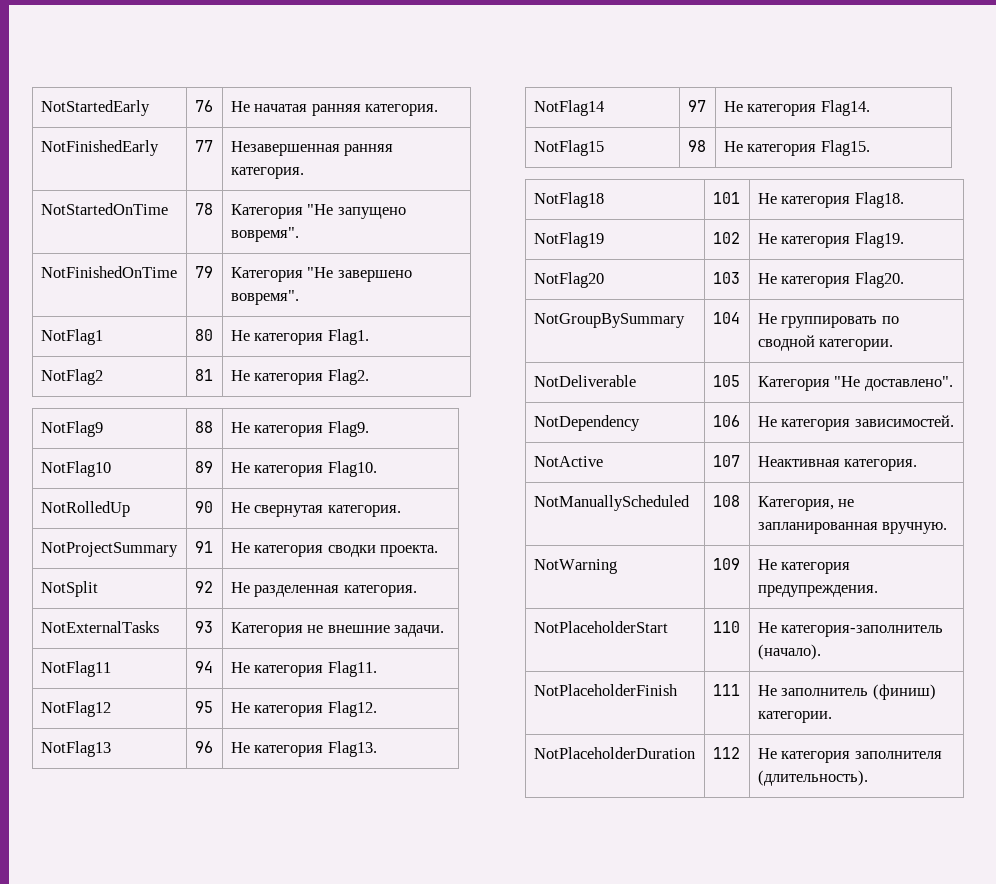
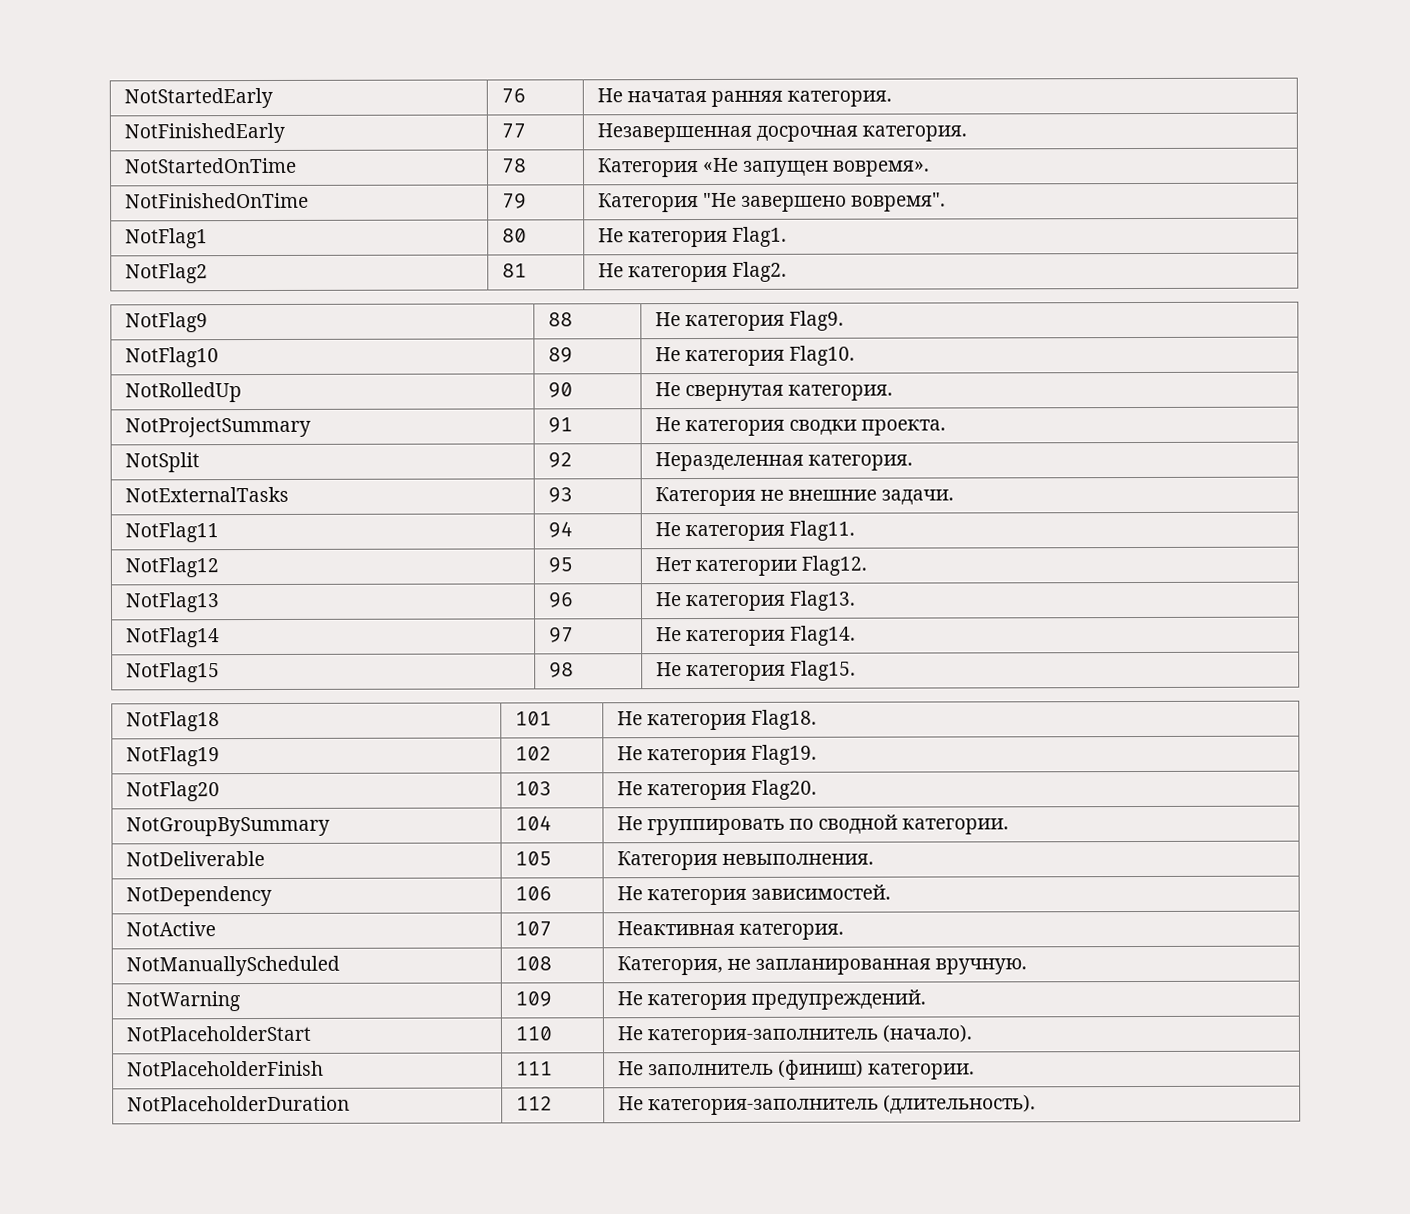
[344,144,394,156] ранняя -> [755,125,858,142] досрочная
[307,204,406,219] [230,227,299,242] "Не запущено вовремя". -> [701,157,930,177] «Не запущен вовремя».
[230,582,340,597] Не разделенная -> [654,451,804,472] Неразделенная
[230,702,324,717] Не категория -> [654,557,797,577] Нет категории
[834,376,953,391] "Не доставлено". -> [721,853,874,865] невыполнения.
[757,585,878,597] предупреждения. -> [750,989,926,1010] предупреждений.
[781,751,942,763] категория заполнителя -> [647,1098,879,1116] категория-заполнитель

